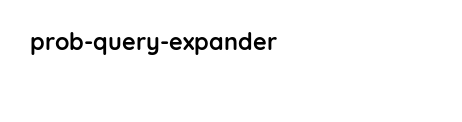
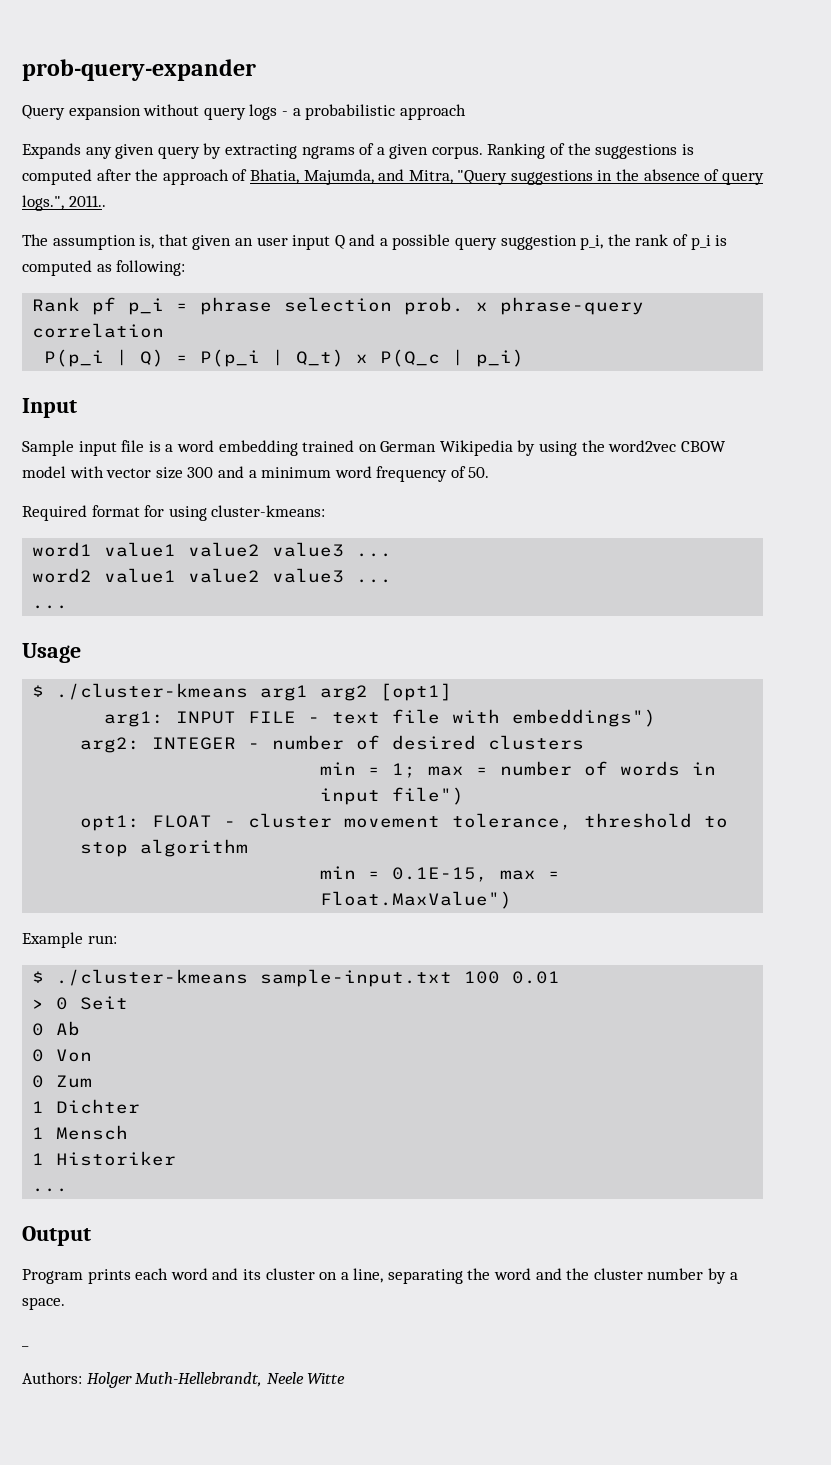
(277, 43) none -> [22,104,466,120] [22,143,694,159] [22,169,764,185] [22,195,106,211] [22,234,728,250] [22,260,186,276] [32,297,645,315] [32,323,165,338] [44,349,525,367] [22,398,77,418] [22,440,726,456] [22,466,490,482] [22,505,326,521] [32,542,393,557] [32,568,393,583] [32,605,69,609] [22,643,81,663] [32,683,453,701] [104,709,657,727] [80,735,585,753] [320,761,717,778] [320,787,465,805] [80,813,729,831] [80,839,249,857] [320,866,561,882] [320,891,513,909] [22,932,117,948] [32,969,561,987] [32,996,129,1010] [32,1021,81,1036] [32,1049,93,1062] [32,1075,93,1088] [32,1099,141,1114] [32,1125,129,1140] [32,1151,177,1166] [32,1188,69,1192] [22,1226,91,1246] [22,1268,738,1284] [22,1297,65,1310] [22,1345,29,1347] [22,1372,346,1388] // Query expansion without query logs - a probabilistic approach // Expands any given query by extracting ngrams of a given corpus. Ranking of the suggestions is computed after the approach of Bhatia, Majumda, and Mitra, "Query suggestions in the absence of query logs.", 2011.. // The assumption is, that given an user input Q and a possible query suggestion p_i, the rank of p_i is computed as following: // Rank pf p_i = phrase selection prob. x phrase-query correlation // P(p_i | Q) = P(p_i | Q_t) x P(Q_c | p_i) // Input // Sample input file is a word embedding trained on German Wikipedia by using the word2vec CBOW model with vector size 300 and a minimum word frequency of 50. // Required format for using cluster-kmeans: // word1 value1 value2 value3 ... // word2 value1 value2 value3 ... // ... // Usage // $ ./cluster-kmeans arg1 arg2 [opt1] // arg1: INPUT FILE - text file with embeddings") // arg2: INTEGER - number of desired clusters // min = 1; max = number of words in input file") // opt1: FLOAT - cluster movement tolerance, threshold to stop algorithm // min = 0.1E-15, max = Float.MaxValue") // Example run: // $ ./cluster-kmeans sample-input.txt 100 0.01 // > 0 Seit // 0 Ab // 0 Von // 0 Zum // 1 Dichter // 1 Mensch // 1 Historiker // ... // Output // Program prints each word and its cluster on a line, separating the word and the cluster number by a space. // _ // Authors: Holger Muth-Hellebrandt, Neele Witte

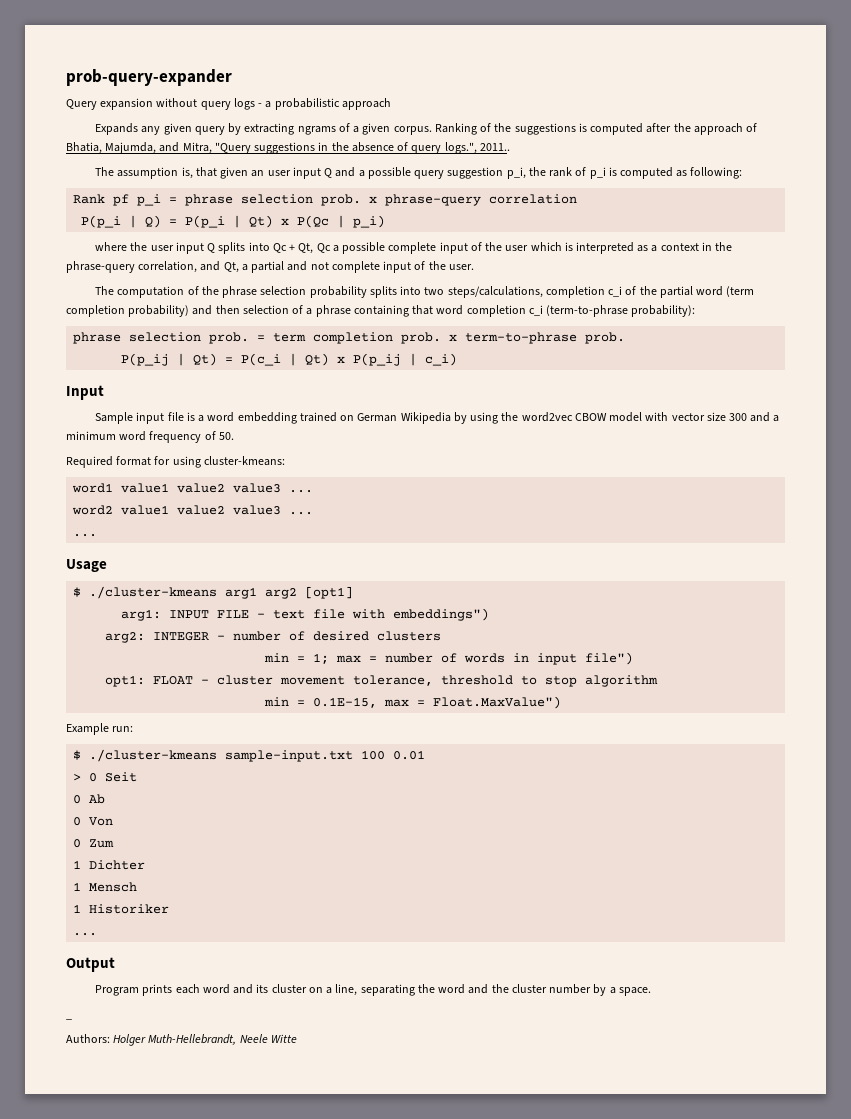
[296,349,441,367] Q_t) x P(Q_c -> [249,215,330,228] Qt) x P(Qc
(525, 358) none -> [95,242,733,254] [66,261,474,273] [95,286,755,298] [66,305,696,317] [73,332,626,344] [121,353,458,366] // where the user input Q splits into Qc + Qt, Qc a possible complete input of the user which is interpreted as a context in the phrase-query correlation, and Qt, a partial and not complete input of the user. // The computation of the phrase selection probability splits into two steps/calculations, completion c_i of the partial word (term completion probability) and then selection of a phrase containing that word completion c_i (term-to-phrase probability): // phrase selection prob. = term completion prob. x term-to-phrase prob. // P(p_ij | Qt) = P(c_i | Qt) x P(p_ij | c_i)

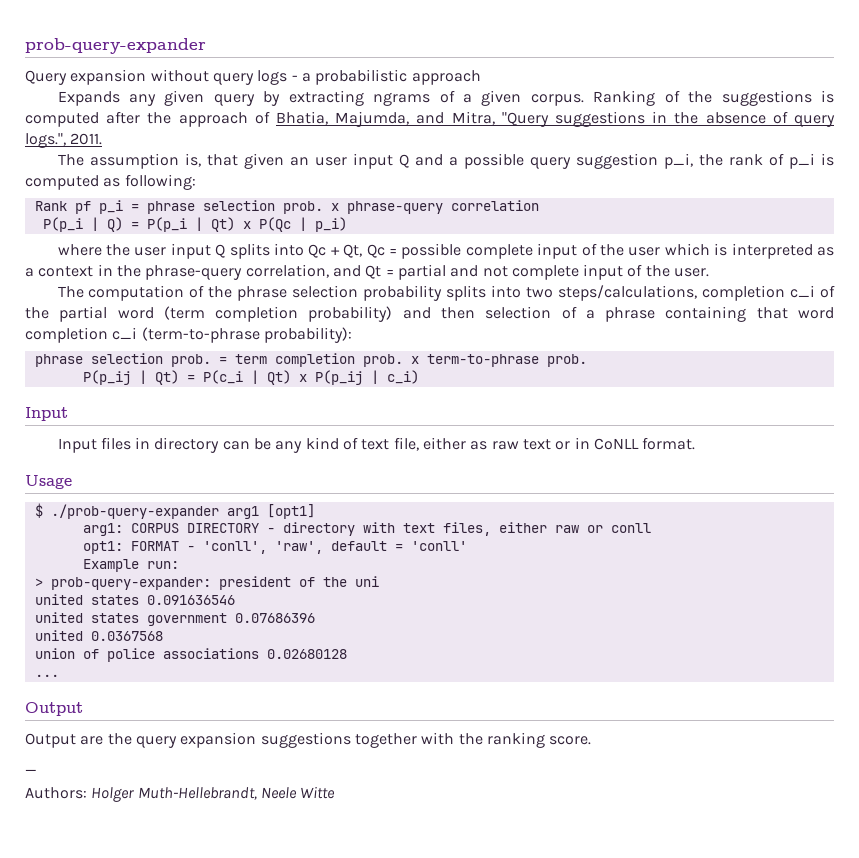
[479,143,510,151] 2011.. -> [70,133,103,145] 2011.
[332,245,339,252] a -> [388,249,397,255] =
[223,262,248,273] Qt, a -> [365,265,394,279] Qt =
[95,412,780,424] [66,431,234,443] [66,456,285,468] [72,483,314,493] [72,505,314,515] [73,534,98,537] Sample input file is a word embedding trained on German Wikipedia by using the word2vec CBOW model with vector size 300 and a minimum word frequency of 50. // Required format for using cluster-kmeans: // word1 value1 value2 value3 ... // word2 value1 value2 value3 ... // ... -> [57,437,696,453] Input files in directory can be any kind of text file, either as raw text or in CoNLL format.
[89,586,298,599] ./cluster-kmeans arg1 arg2 -> [50,504,259,519] ./prob-query-expander arg1
[169,608,490,621] [105,631,442,643] [264,652,634,665] [105,675,659,687] [264,696,562,709] [66,723,134,735] [73,749,426,762] [73,772,138,782] [73,794,106,804] [73,817,114,826] [73,839,115,848] [73,860,146,870] [73,882,138,892] [73,904,170,914] [73,933,98,936] [66,957,115,972] [95,984,651,996] INPUT FILE - text file with embeddings") // arg2: INTEGER - number of desired clusters // min = 1; max = number of words in input file") // opt1: FLOAT - cluster movement tolerance, threshold to stop algorithm // min = 0.1E-15, max = Float.MaxValue") // Example run: // $ ./cluster-kmeans sample-input.txt 100 0.01 // > 0 Seit // 0 Ab // 0 Von // 0 Zum // 1 Dichter // 1 Mensch // 1 Historiker // ... // Output // Program prints each word and its cluster on a line, separating the word and the cluster number by a space. -> [130,522,651,536] [82,541,467,554] [82,559,179,572] [34,576,379,590] [34,594,235,605] [34,612,315,626] [34,630,163,641] [34,648,347,662] [34,674,59,677] [25,702,83,716] [25,732,592,748] CORPUS DIRECTORY - directory with text files, either raw or conll // opt1: FORMAT - 'conll', 'raw', default = 'conll' // Example run: // > prob-query-expander: president of the uni // united states 0.091636546 // united states government 0.07686396 // united 0.0367568 // union of police associations 0.02680128 // ... // Output // Output are the query expansion suggestions together with the ranking score.

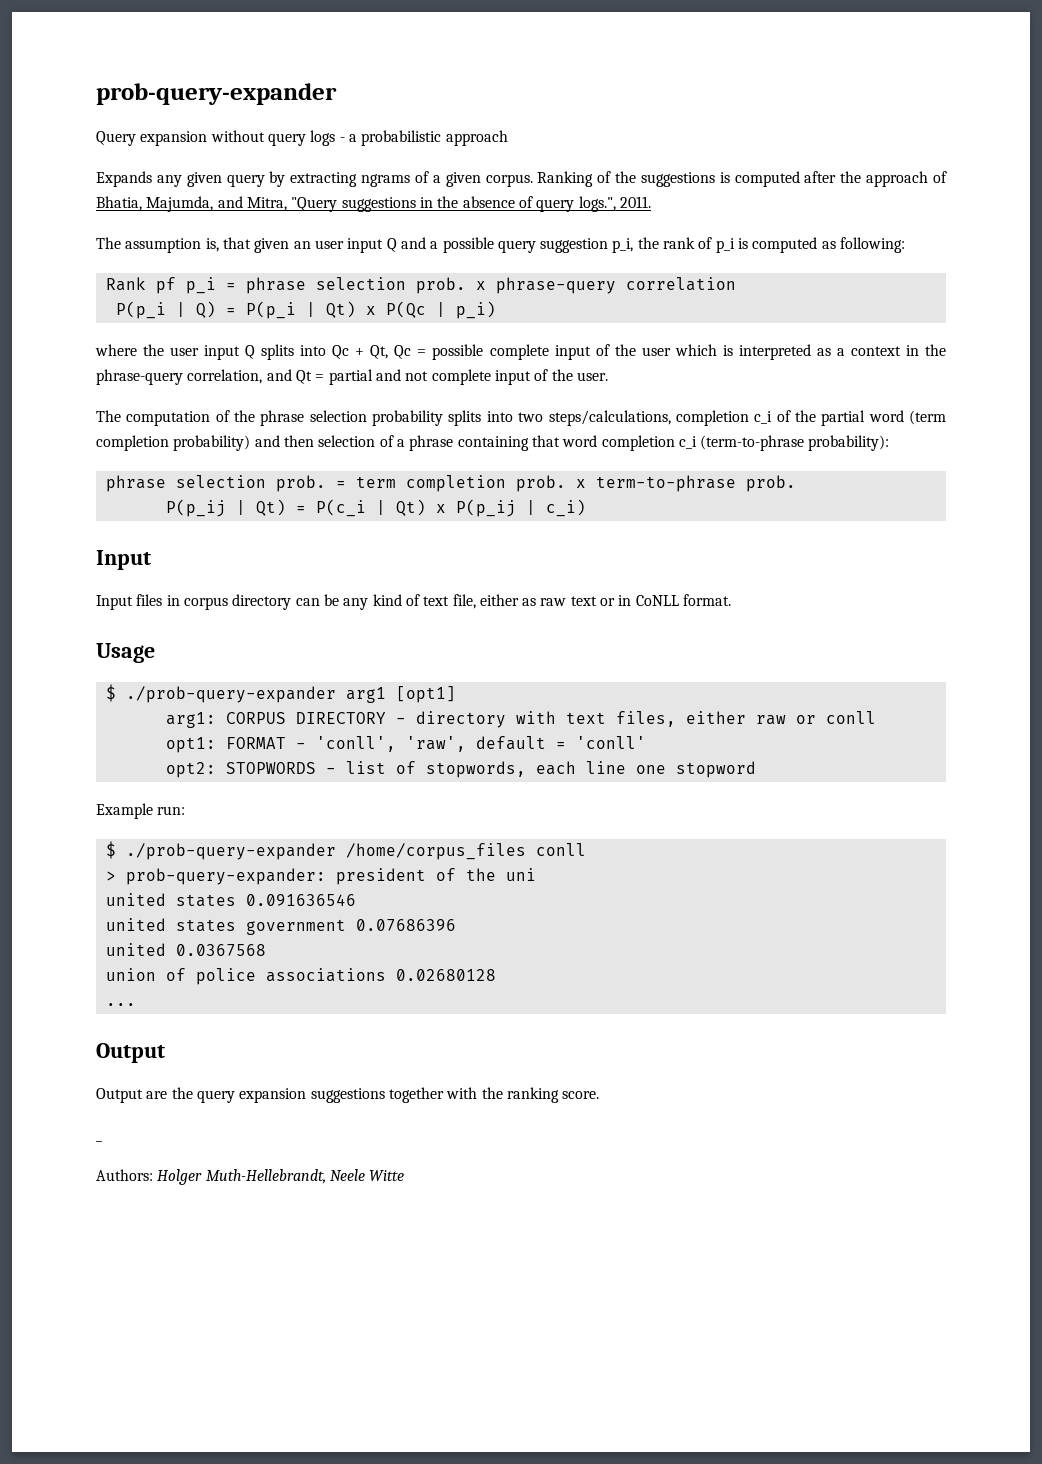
(151, 443) none -> [183,597,228,610] corpus
[82,559,179,572] Example run: -> [165,761,756,778] [96,803,186,819] [105,841,586,860] opt2: STOPWORDS - list of stopwords, each line one stopword // Example run: // $ ./prob-query-expander /home/corpus_files conll

